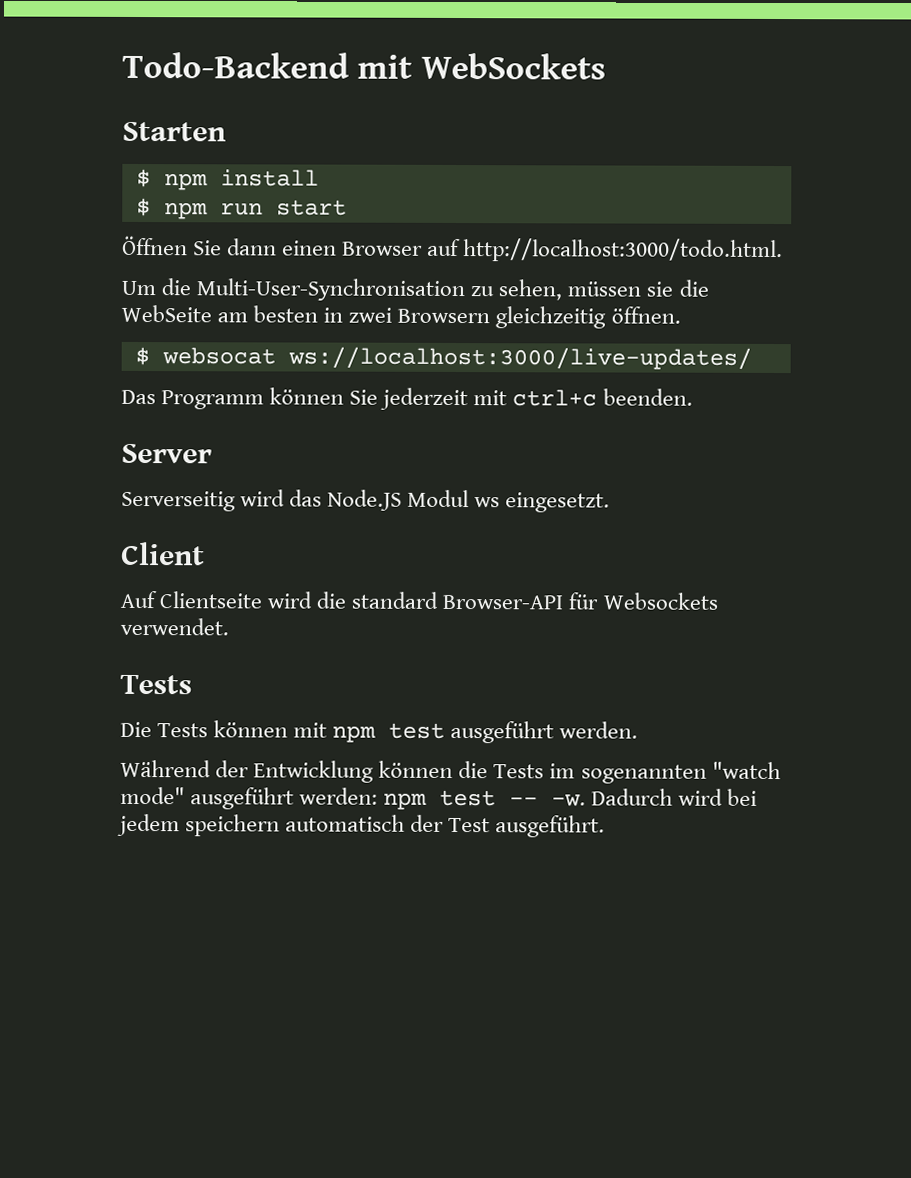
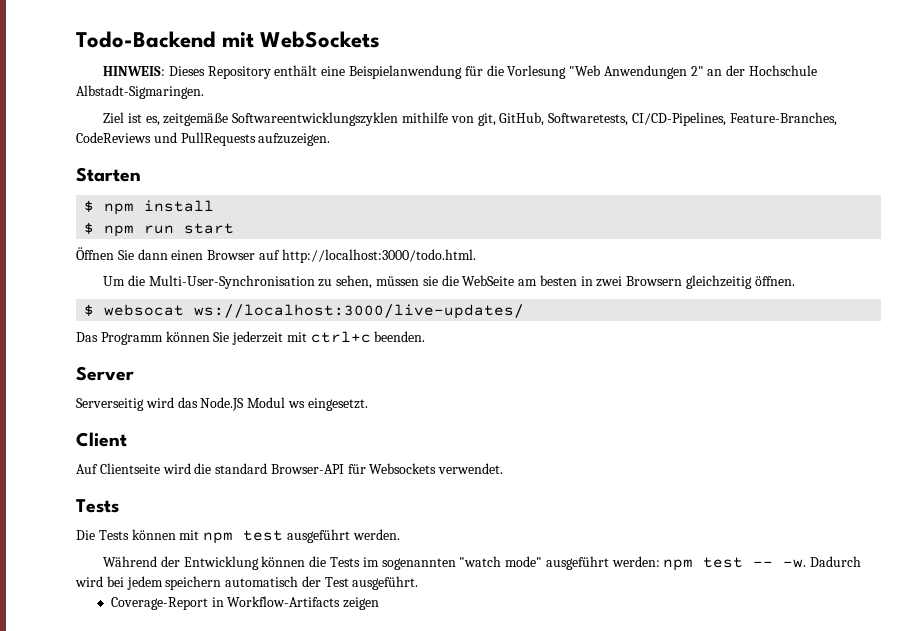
(606, 66) none -> [103,65,817,79] [76,85,204,99] [103,112,837,126] [76,132,331,146] // HINWEIS: Dieses Repository enthält eine Beispielanwendung für die Vorlesung "Web Anwendungen 2" an der Hochschule Albstadt-Sigmaringen. // Ziel ist es, zeitgemäße Softwareentwicklungszyklen mithilfe von git, GitHub, Softwaretests, CI/CD-Pipelines, Feature-Branches, CodeReviews und PullRequests aufzuzeigen.
(606, 826) none -> [110,596,380,610] // Coverage-Report in Workflow-Artifacts zeigen

